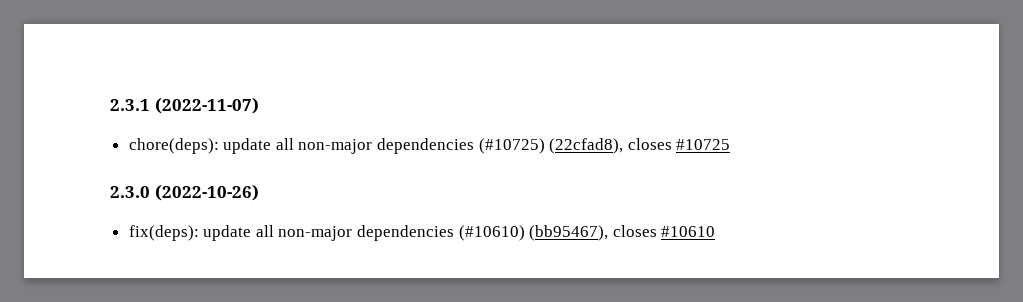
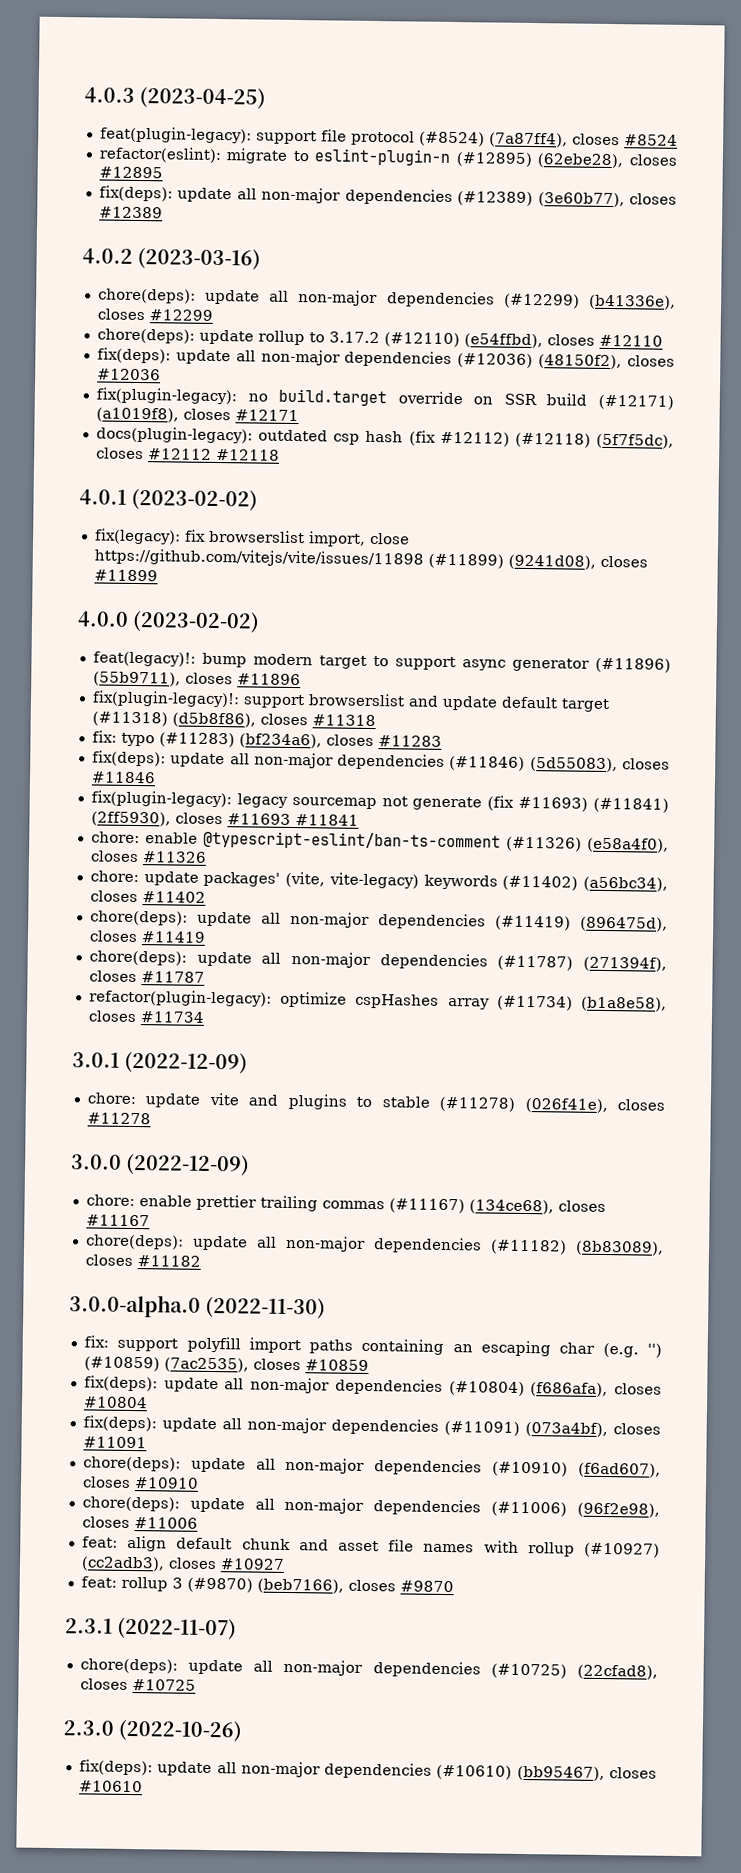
(110, 105) none -> [84,86,267,109] [99,126,678,148] [98,146,677,169] [98,166,163,179] [98,185,677,208] [98,206,163,219] [82,247,262,270] [97,288,676,310] [96,308,213,321] [96,328,663,349] [96,347,675,370] [96,368,161,381] [95,387,674,410] [95,407,299,423] [95,426,674,449] [95,447,280,461] [79,488,259,511] [93,528,410,547] [93,548,648,570] [93,569,158,582] [77,610,261,633] [92,651,672,673] [92,671,301,687] [91,690,610,713] [91,711,376,728] [91,730,442,749] [91,750,670,773] [90,771,156,784] [90,790,669,813] [90,811,359,827] [90,830,669,853] [89,850,207,863] [89,870,668,892] [89,890,206,903] [89,910,668,932] [88,930,206,943] [88,950,667,972] [88,970,205,983] [88,989,667,1012] [87,1010,205,1023] [72,1051,249,1074] [86,1092,665,1114] [86,1112,151,1125] [71,1153,251,1176] [85,1194,606,1215] [85,1214,150,1227] [85,1234,664,1256] [84,1254,201,1267] [69,1294,327,1319] [83,1335,662,1358] [83,1356,369,1373] [83,1375,662,1398] [82,1396,148,1409] [82,1415,661,1438] [82,1436,147,1449] [82,1456,661,1478] [81,1476,199,1489] [81,1496,660,1518] [81,1516,198,1529] [81,1535,660,1558] [80,1556,285,1572] [80,1576,454,1594] 4.0.3 (2023-04-25) // feat(plugin-legacy): support file protocol (#8524) (7a87ff4), closes #8524 // refactor(eslint): migrate to eslint-plugin-n (#12895) (62ebe28), closes #12895 // fix(deps): update all non-major dependencies (#12389) (3e60b77), closes #12389 // 4.0.2 (2023-03-16) // chore(deps): update all non-major dependencies (#12299) (b41336e), closes #12299 // chore(deps): update rollup to 3.17.2 (#12110) (e54ffbd), closes #12110 // fix(deps): update all non-major dependencies (#12036) (48150f2), closes #12036 // fix(plugin-legacy): no build.target override on SSR build (#12171) (a1019f8), closes #12171 // docs(plugin-legacy): outdated csp hash (fix #12112) (#12118) (5f7f5dc), closes #12112 #12118 // 4.0.1 (2023-02-02) // fix(legacy): fix browserslist import, close https://github.com/vitejs/vite/issues/11898 (#11899) (9241d08), closes #11899 // 4.0.0 (2023-02-02) // feat(legacy)!: bump modern target to support async generator (#11896) (55b9711), closes #11896 // fix(plugin-legacy)!: support browserslist and update default target (#11318) (d5b8f86), closes #11318 // fix: typo (#11283) (bf234a6), closes #11283 // fix(deps): update all non-major dependencies (#11846) (5d55083), closes #11846 // fix(plugin-legacy): legacy sourcemap not generate (fix #11693) (#11841) (2ff5930), closes #11693 #11841 // chore: enable @typescript-eslint/ban-ts-comment (#11326) (e58a4f0), closes #11326 // chore: update packages' (vite, vite-legacy) keywords (#11402) (a56bc34), closes #11402 // chore(deps): update all non-major dependencies (#11419) (896475d), closes #11419 // chore(deps): update all non-major dependencies (#11787) (271394f), closes #11787 // refactor(plugin-legacy): optimize cspHashes array (#11734) (b1a8e58), closes #11734 // 3.0.1 (2022-12-09) // chore: update vite and plugins to stable (#11278) (026f41e), closes #11278 // 3.0.0 (2022-12-09) // chore: enable prettier trailing commas (#11167) (134ce68), closes #11167 // chore(deps): update all non-major dependencies (#11182) (8b83089), closes #11182 // 3.0.0-alpha.0 (2022-11-30) // fix: support polyfill import paths containing an escaping char (e.g. '') (#10859) (7ac2535), closes #10859 // fix(deps): update all non-major dependencies (#10804) (f686afa), closes #10804 // fix(deps): update all non-major dependencies (#11091) (073a4bf), closes #11091 // chore(deps): update all non-major dependencies (#10910) (f6ad607), closes #10910 // chore(deps): update all non-major dependencies (#11006) (96f2e98), closes #11006 // feat: align default chunk and asset file names with rollup (#10927) (cc2adb3), closes #10927 // feat: rollup 3 (#9870) (beb7166), closes #9870 //

